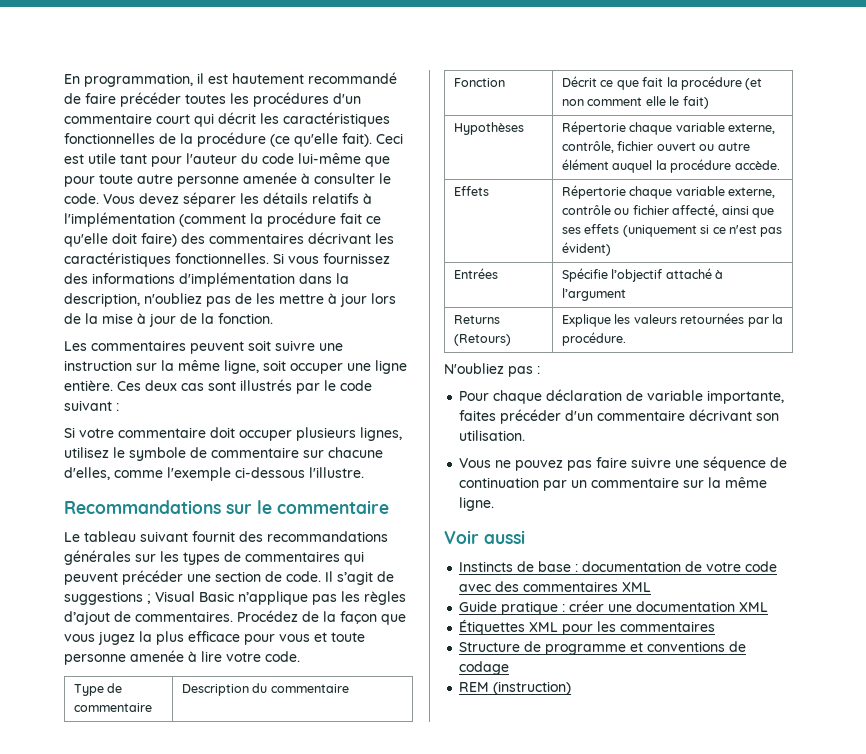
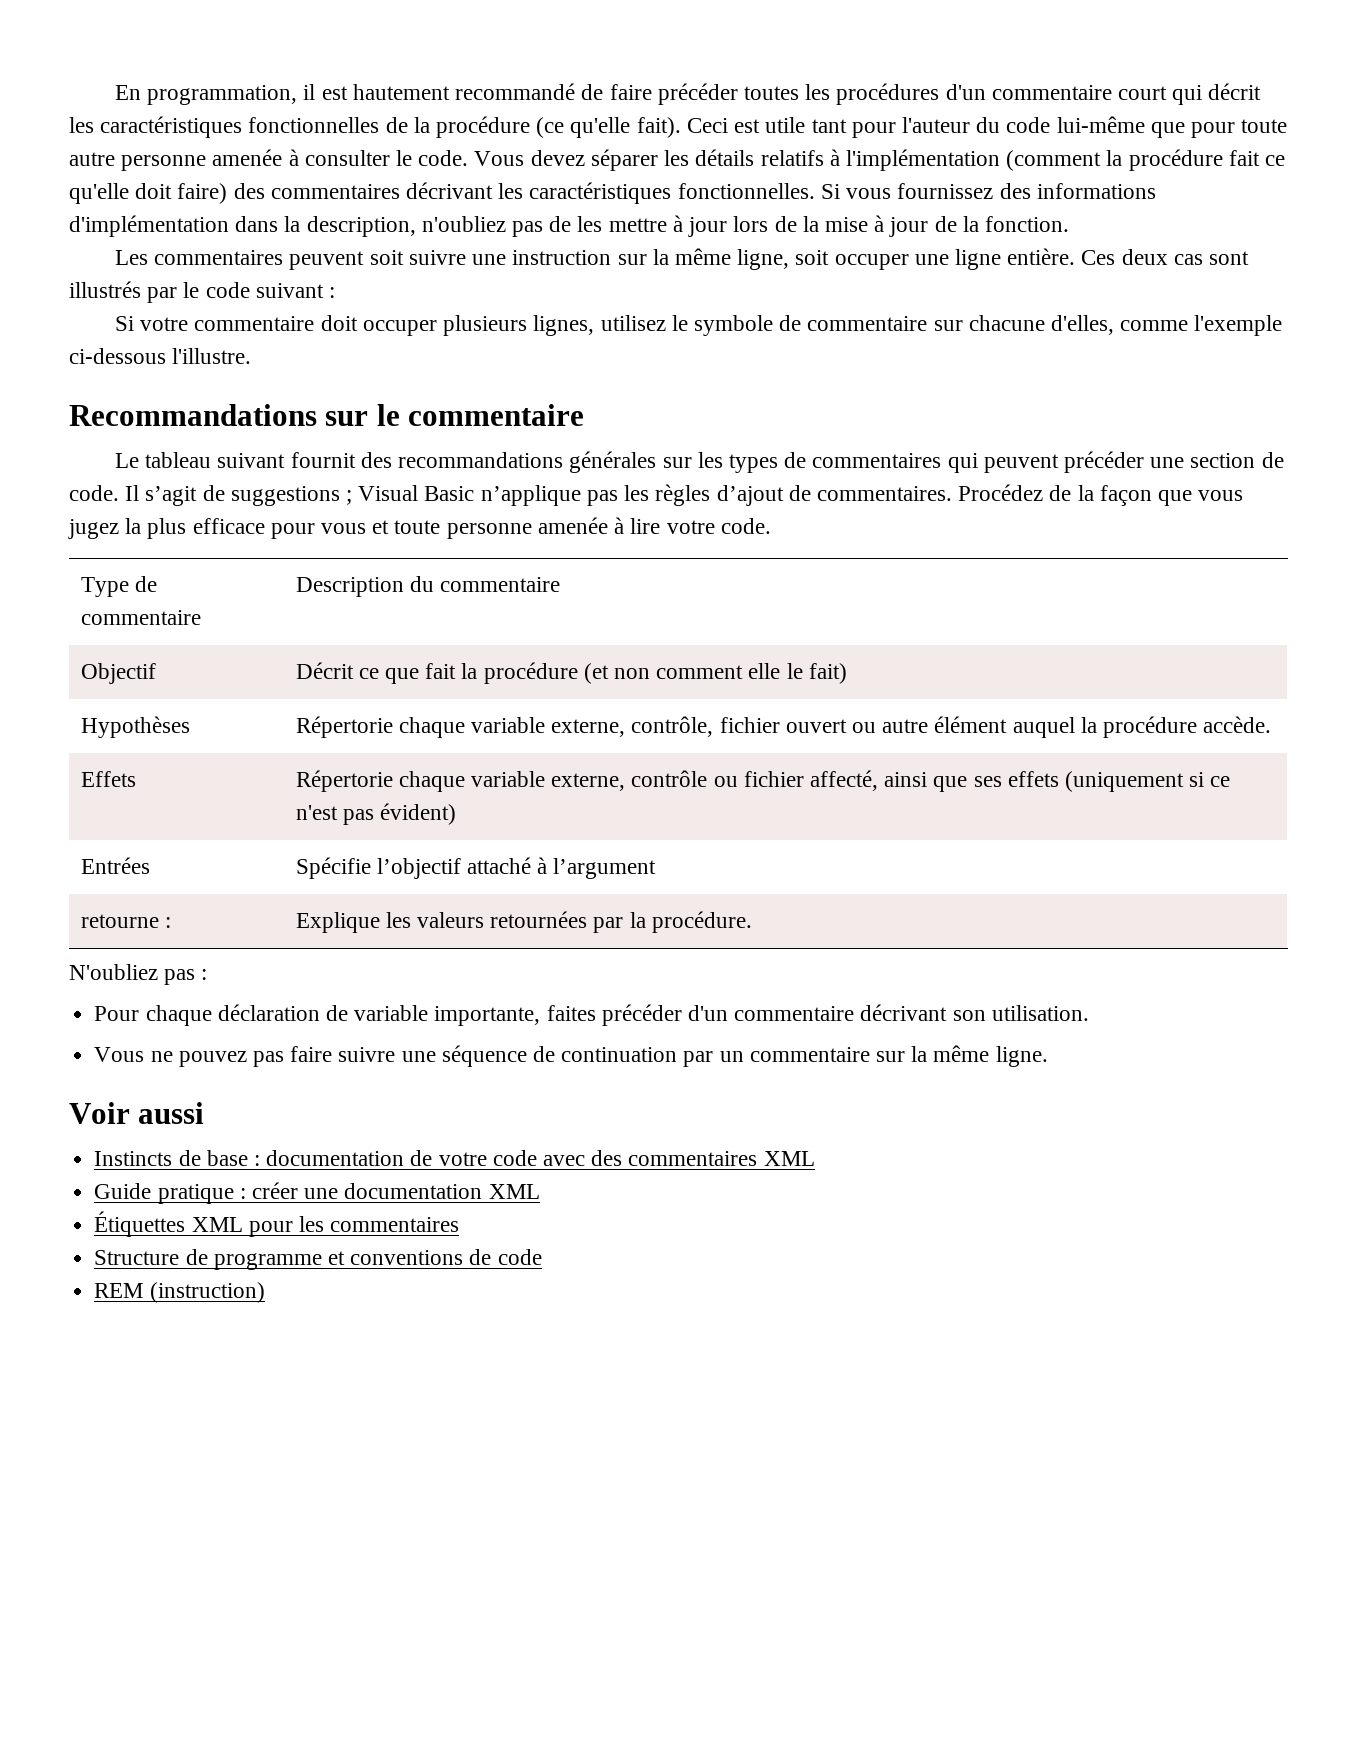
[454,78,506,87] Fonction -> [80,663,156,684] Objectif
[454,315,501,324] [454,334,512,346] Returns (Retours) -> [80,914,171,928] retourne :
[459,661,510,675] codage -> [497,1249,542,1265] code

